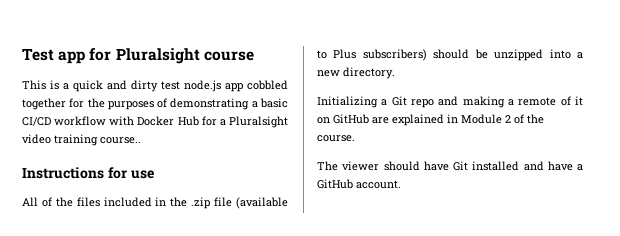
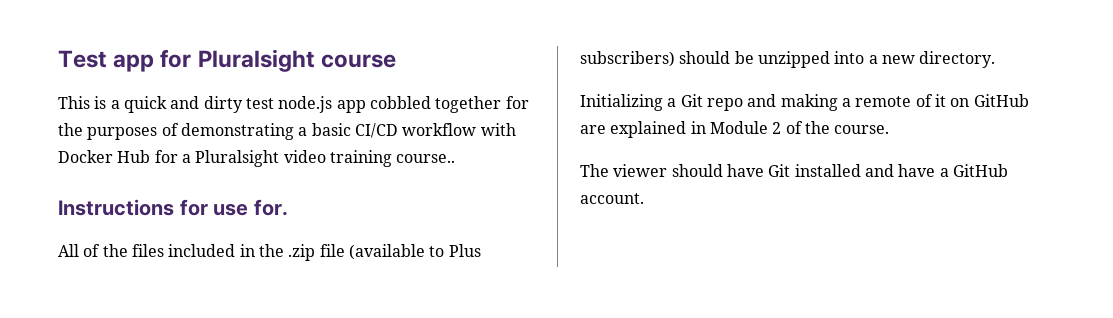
(154, 174) none -> [253,199,288,216] for.

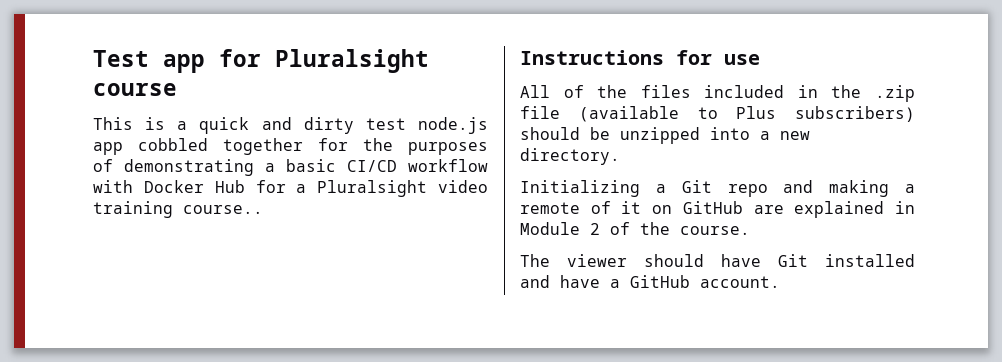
[253,199,288,216] for. -> (760, 59) none

